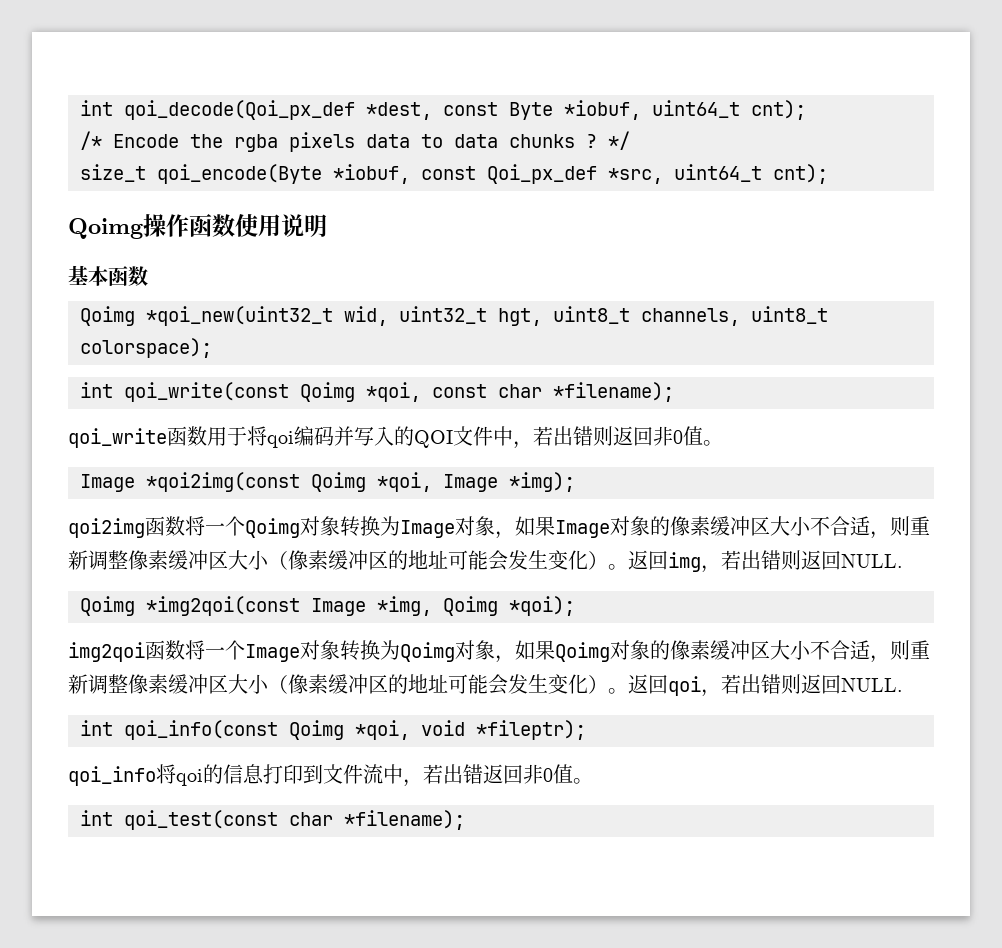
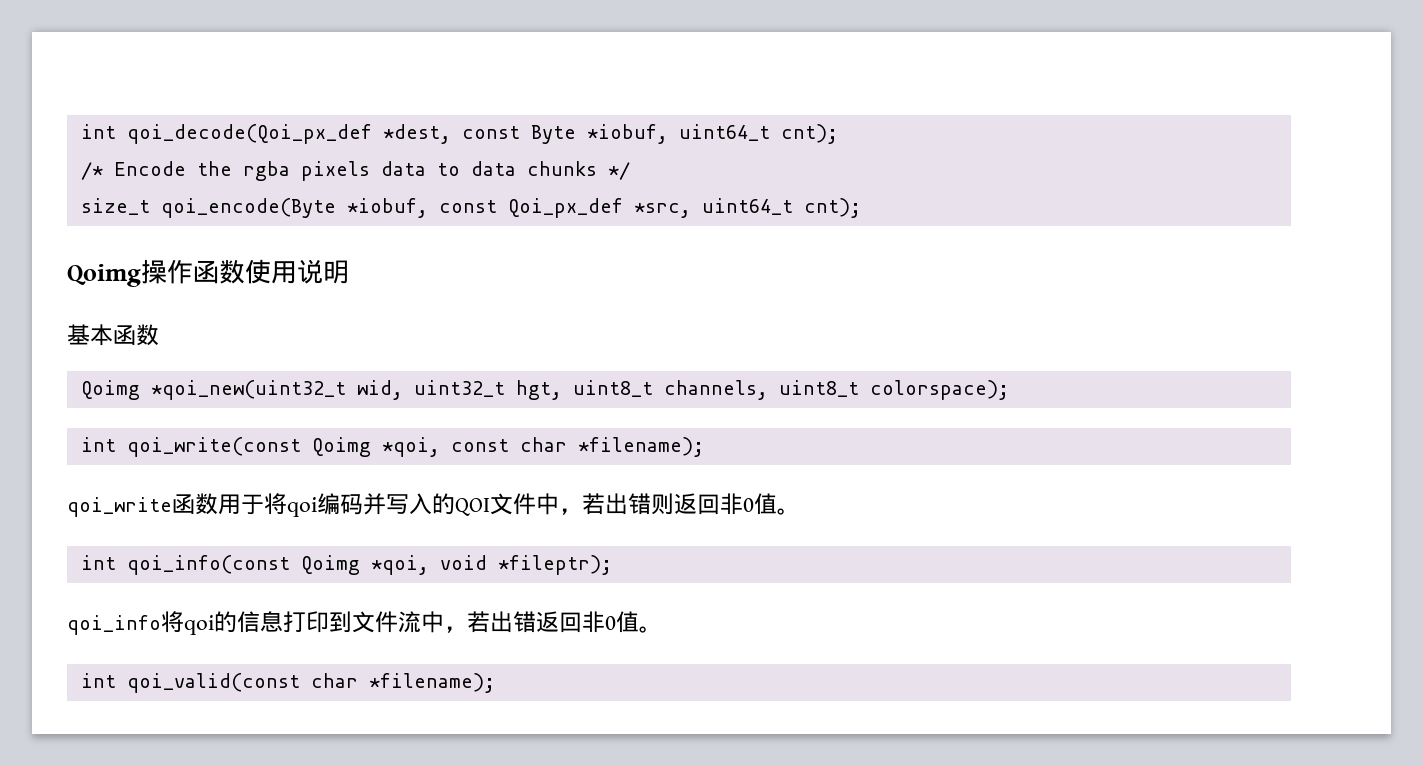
[586,134,597,148] ? -> (597, 168) none
[80,472,575,492] [68,516,930,539] [68,550,903,573] [80,596,575,616] [68,640,930,663] [68,674,903,697] // Image *qoi2img(const Qoimg *qoi, Image *img); // qoi2img函数将一个Qoimg对象转换为Image对象，如果Image对象的像素缓冲区大小不合适，则重新调整像素缓冲区大小（像素缓冲区的地址可能会发生变化）。返回img，若出错则返回NULL. // Qoimg *img2qoi(const Image *img, Qoimg *qoi); // img2qoi函数将一个Image对象转换为Qoimg对象，如果Qoimg对象的像素缓冲区大小不合适，则重新调整像素缓冲区大小（像素缓冲区的地址可能会发生变化）。返回qoi，若出错则返回NULL. -> (800, 511) none
[124,810,278,830] qoi_test(const -> [126,673,300,693] qoi_valid(const

